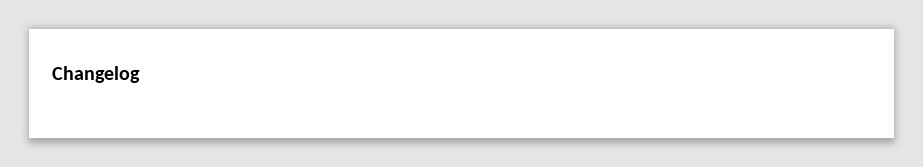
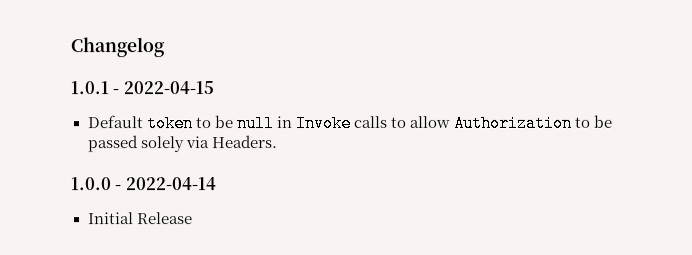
(140, 74) none -> [70,81,214,95] [86,114,614,133] [87,135,278,153] [71,177,217,191] [87,212,193,225] // 1.0.1 - 2022-04-15 // Default token to be null in Invoke calls to allow Authorization to be passed solely via Headers. // 1.0.0 - 2022-04-14 // Initial Release

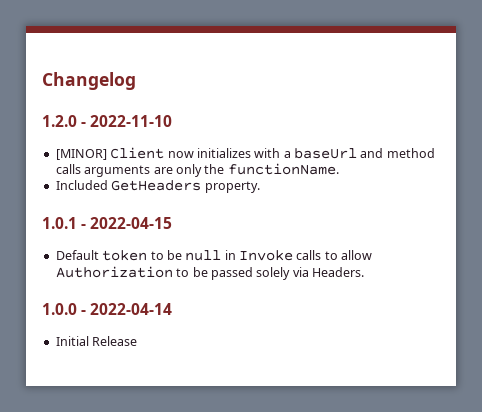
(165, 47) none -> [42,115,173,127] [55,147,435,160] [55,163,339,177] [55,180,260,193] // 1.2.0 - 2022-11-10 // [MINOR] Client now initializes with a baseUrl and method calls arguments are only the functionName. // Included GetHeaders property.

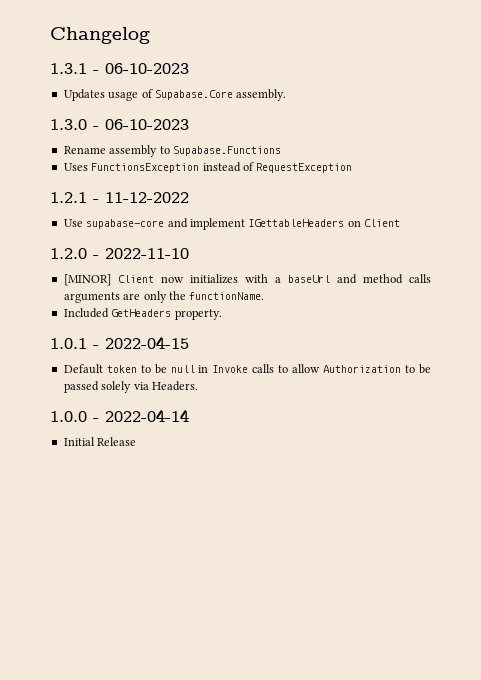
(136, 81) none -> [50,63,189,74] [63,89,287,101] [50,119,189,130] [63,145,281,157] [63,162,353,173] [50,192,189,203] [63,218,400,230] // 1.3.1 - 06-10-2023 // Updates usage of Supabase.Core assembly. // 1.3.0 - 06-10-2023 // Rename assembly to Supabase.Functions // Uses FunctionsException instead of RequestException // 1.2.1 - 11-12-2022 // Use supabase-core and implement IGettableHeaders on Client

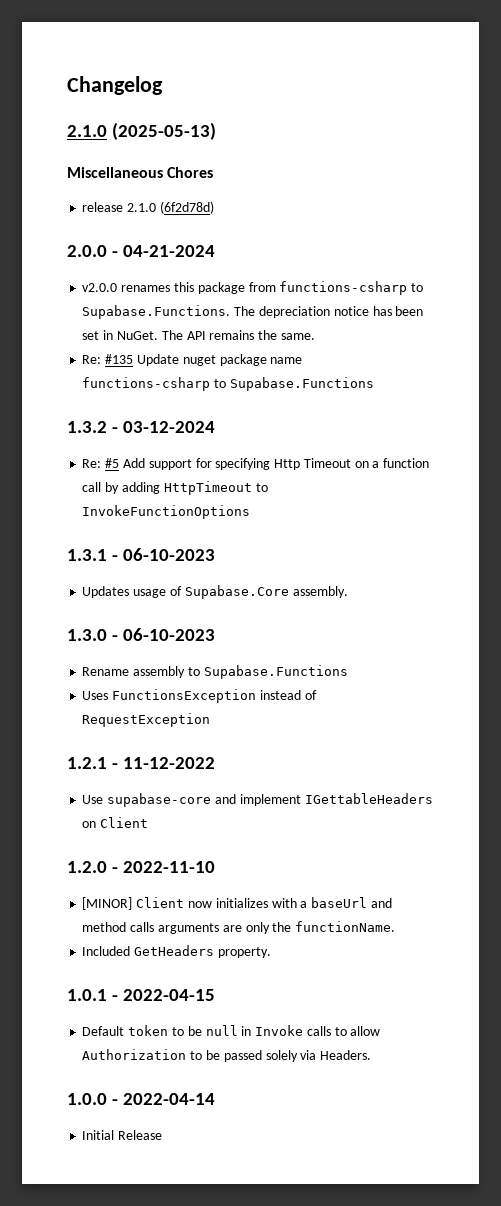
(150, 35) none -> [67,122,217,140] [67,167,214,178] [82,201,214,214] [67,245,216,257] [82,281,424,295] [82,305,424,319] [82,330,315,340] [82,354,303,366] [82,377,374,391] [67,421,216,433] [82,458,430,470] [82,481,268,495] [82,505,251,519] // 2.1.0 (2025-05-13) // Miscellaneous Chores // release 2.1.0 (6f2d78d) // 2.0.0 - 04-21-2024 // v2.0.0 renames this package from functions-csharp to Supabase.Functions. The depreciation notice has been set in NuGet. The API remains the same. // Re: #135 Update nuget package name functions-csharp to Supabase.Functions // 1.3.2 - 03-12-2024 // Re: #5 Add support for specifying Http Timeout on a function call by adding HttpTimeout to InvokeFunctionOptions

